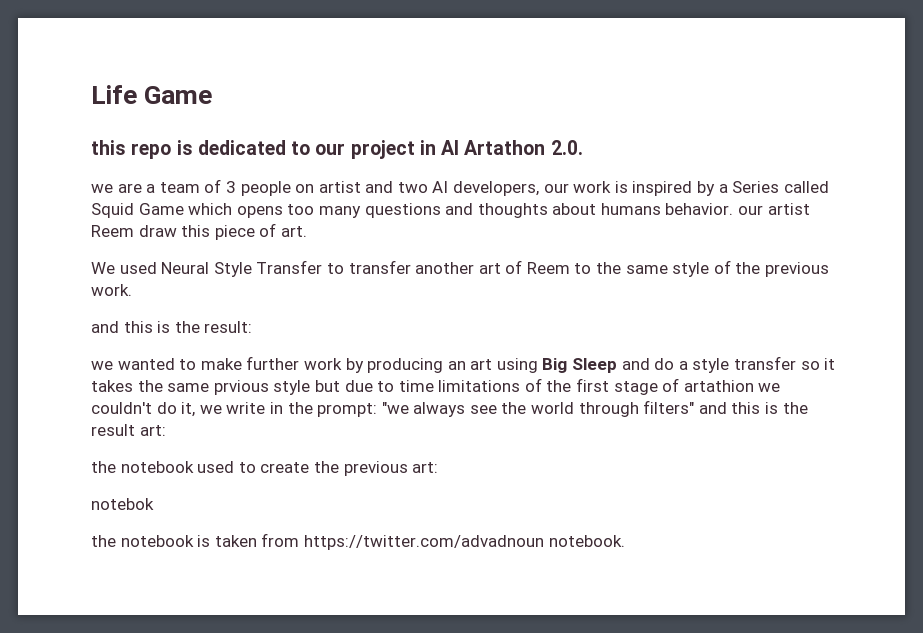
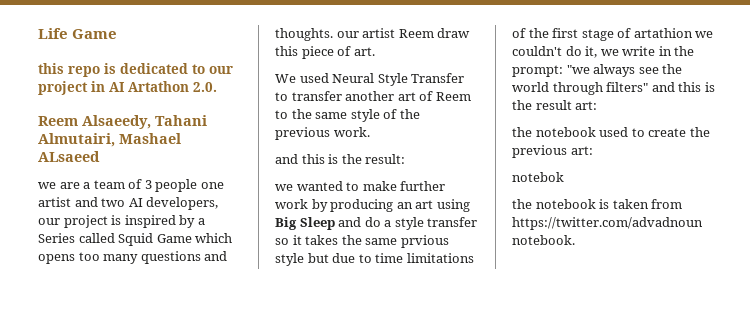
(583, 147) none -> [38,115,207,129] [38,133,181,147] [38,151,100,162] // Reem Alsaeedy, Tahani Almutairi, Mashael ALsaeed
[295,184,315,193] on -> [200,182,224,189] one
[573,181,612,193] work -> [63,215,108,228] project
[477,203,734,218] thoughts about humans behavior. -> [275,28,333,41] thoughts.

